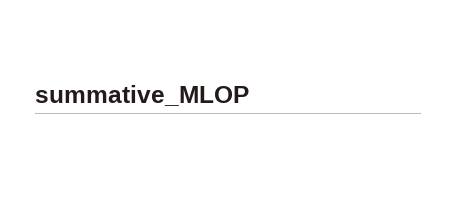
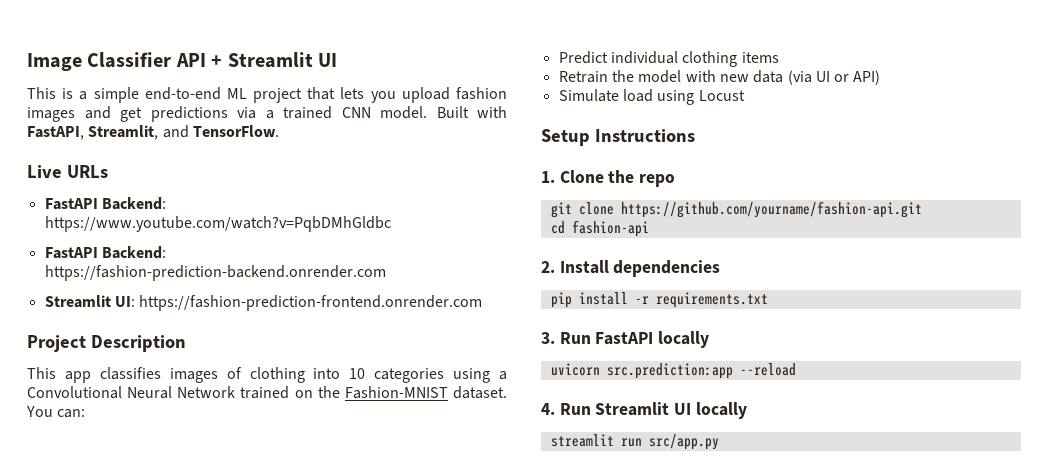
[35,85,249,106] summative_MLOP -> [27,52,337,71] [27,87,508,103] [27,106,507,122] [27,125,279,140] [27,165,108,178] [44,197,166,210] [44,216,391,232] [44,246,166,259] [44,265,386,281] [44,295,483,311] [27,335,186,352] [27,367,507,383] [27,386,508,399] [26,406,86,418] [558,51,779,67] [558,70,881,85] [558,89,745,105] [541,129,695,146] [541,170,676,187] [550,201,922,218] [550,220,649,237] [541,260,721,277] [550,292,768,308] [541,331,710,348] [550,363,796,379] [541,402,747,419] [550,434,719,450] Image Classifier API + Streamlit UI // This is a simple end-to-end ML project that lets you upload fashion images and get predictions via a trained CNN model. Built with FastAPI, Streamlit, and TensorFlow. // Live URLs // FastAPI Backend: https://www.youtube.com/watch?v=PqbDMhGldbc // FastAPI Backend: https://fashion-prediction-backend.onrender.com // Streamlit UI: https://fashion-prediction-frontend.onrender.com // Project Description // This app classifies images of clothing into 10 categories using a Convolutional Neural Network trained on the Fashion-MNIST dataset. You can: // Predict individual clothing items // Retrain the model with new data (via UI or API) // Simulate load using Locust // Setup Instructions // 1. Clone the repo // git clone https://github.com/yourname/fashion-api.git // cd fashion-api // 2. Install dependencies // pip install -r requirements.txt // 3. Run FastAPI locally // uvicorn src.prediction:app --reload // 4. Run Streamlit UI locally // streamlit run src/app.py

